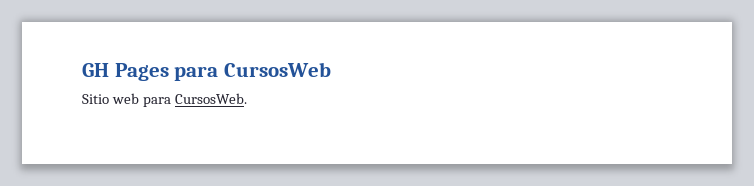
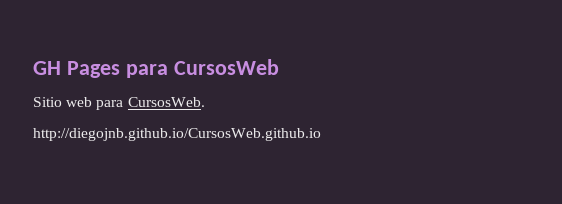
(247, 98) none -> [33,128,321,141] // http://diegojnb.github.io/CursosWeb.github.io

